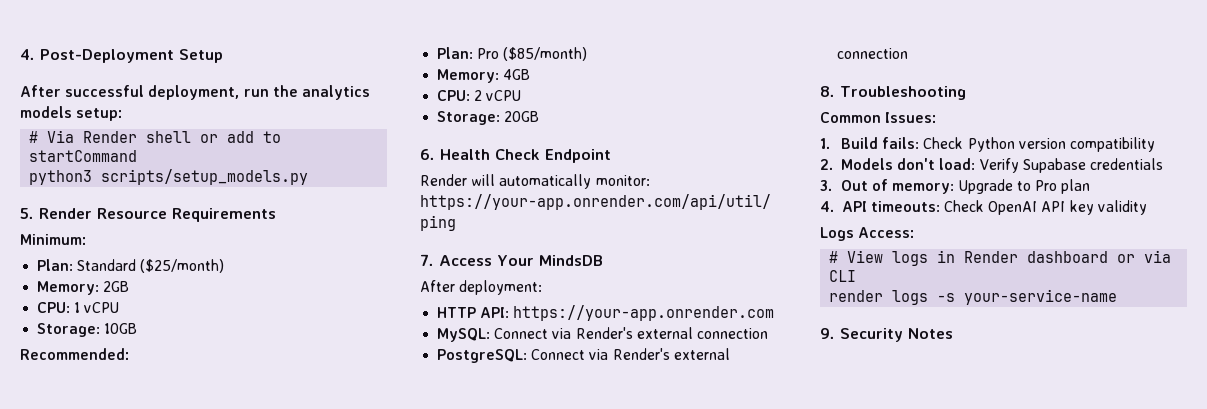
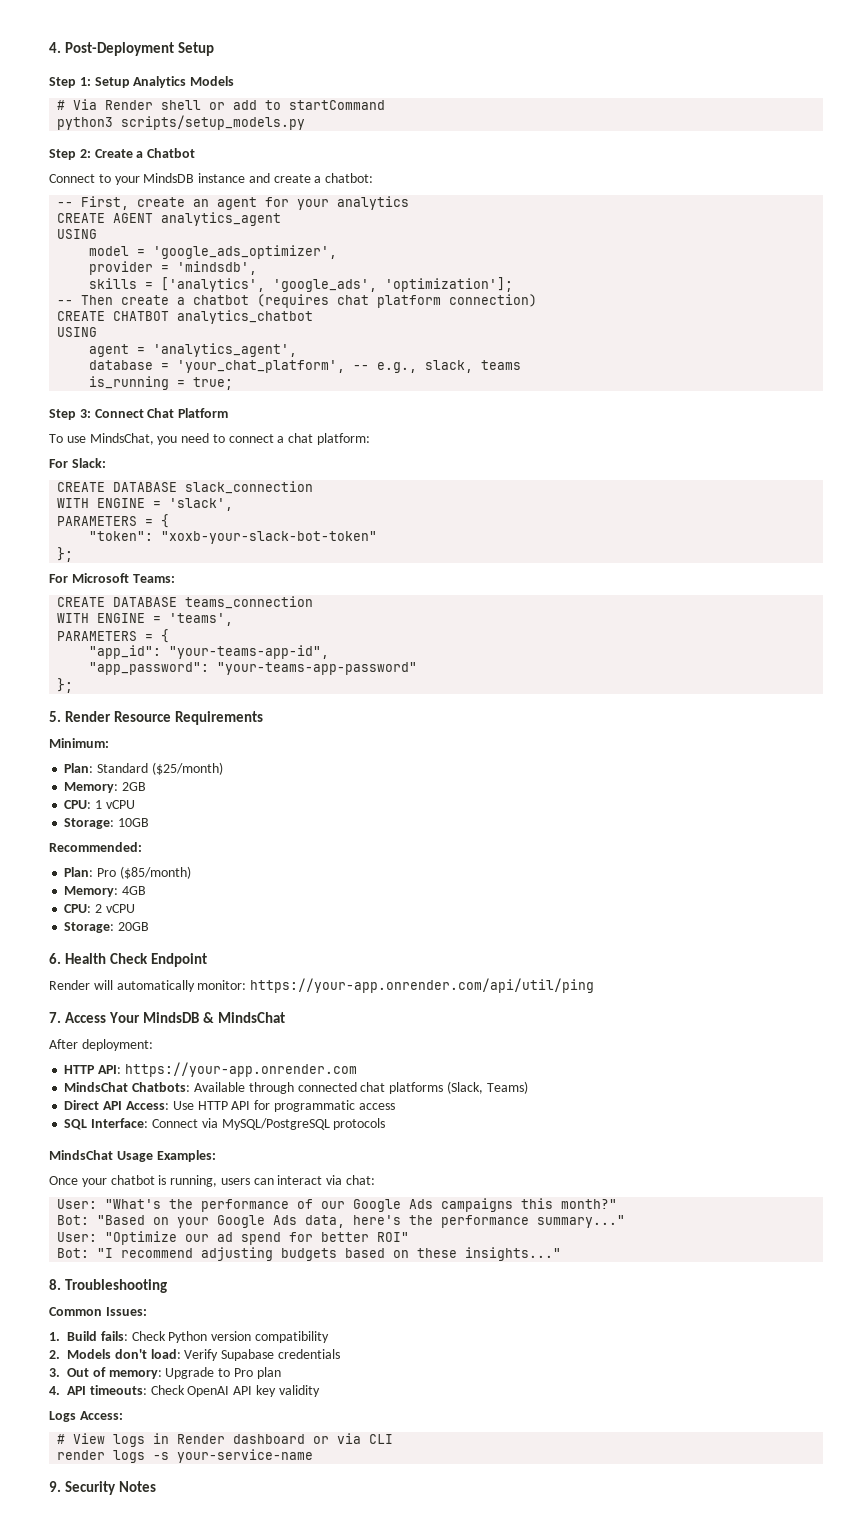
[20,85,370,100] [20,106,123,121] After successful deployment, run the analytics models setup: -> [49,76,235,88] Step 1: Setup Analytics Models
(309, 177) none -> [49,148,196,160] [49,173,374,185] [57,196,410,210] [57,212,282,226] [57,229,98,239] [89,245,338,259] [89,261,258,275] [89,277,514,292] [57,294,538,308] [57,310,314,324] [57,327,98,337] [89,343,298,357] [89,360,522,373] [89,376,234,390] [49,408,229,420] [49,433,371,445] [49,458,106,468] [57,481,314,494] [57,498,234,511] [57,514,170,528] [89,531,378,544] [57,547,74,562] [49,573,175,583] [57,596,314,609] [57,613,234,626] [57,629,170,643] [89,645,330,659] [89,662,418,675] [57,678,74,693] // Step 2: Create a Chatbot // Connect to your MindsDB instance and create a chatbot: // -- First, create an agent for your analytics // CREATE AGENT analytics_agent // USING // model = 'google_ads_optimizer', // provider = 'mindsdb', // skills = ['analytics', 'google_ads', 'optimization']; // -- Then create a chatbot (requires chat platform connection) // CREATE CHATBOT analytics_chatbot // USING // agent = 'analytics_agent', // database = 'your_chat_platform', -- e.g., slack, teams // is_running = true; // Step 3: Connect Chat Platform // To use MindsChat, you need to connect a chat platform: // For Slack: // CREATE DATABASE slack_connection // WITH ENGINE = 'slack', // PARAMETERS = { // "token": "xoxb-your-slack-bot-token" // }; // For Microsoft Teams: // CREATE DATABASE teams_connection // WITH ENGINE = 'teams', // PARAMETERS = { // "app_id": "your-teams-app-id", // "app_password": "your-teams-app-password" // };
(603, 260) none -> [202,1012,285,1023] & MindsChat
[437,327,768,342] [437,348,730,363] [837,48,909,59] MySQL: Connect via Render's external connection // PostgreSQL: Connect via Render's external connection -> [64,1081,528,1094] [64,1100,395,1112] [64,1118,386,1130] [49,1150,216,1162] [49,1175,376,1187] [57,1198,618,1212] [57,1215,626,1228] [57,1231,410,1245] [57,1247,562,1261] MindsChat Chatbots: Available through connected chat platforms (Slack, Teams) // Direct API Access: Use HTTP API for programmatic access // SQL Interface: Connect via MySQL/PostgreSQL protocols // MindsChat Usage Examples: // Once your chatbot is running, users can interact via chat: // User: "What's the performance of our Google Ads campaigns this month?" // Bot: "Based on your Google Ads data, here's the performance summary..." // User: "Optimize our ad spend for better ROI" // Bot: "I recommend adjusting budgets based on these insights..."

